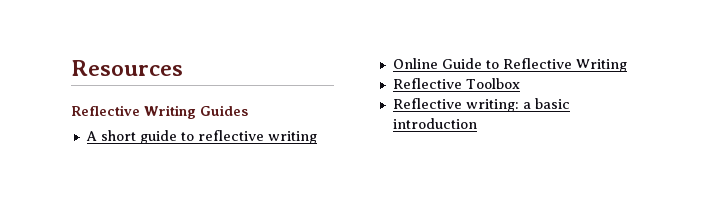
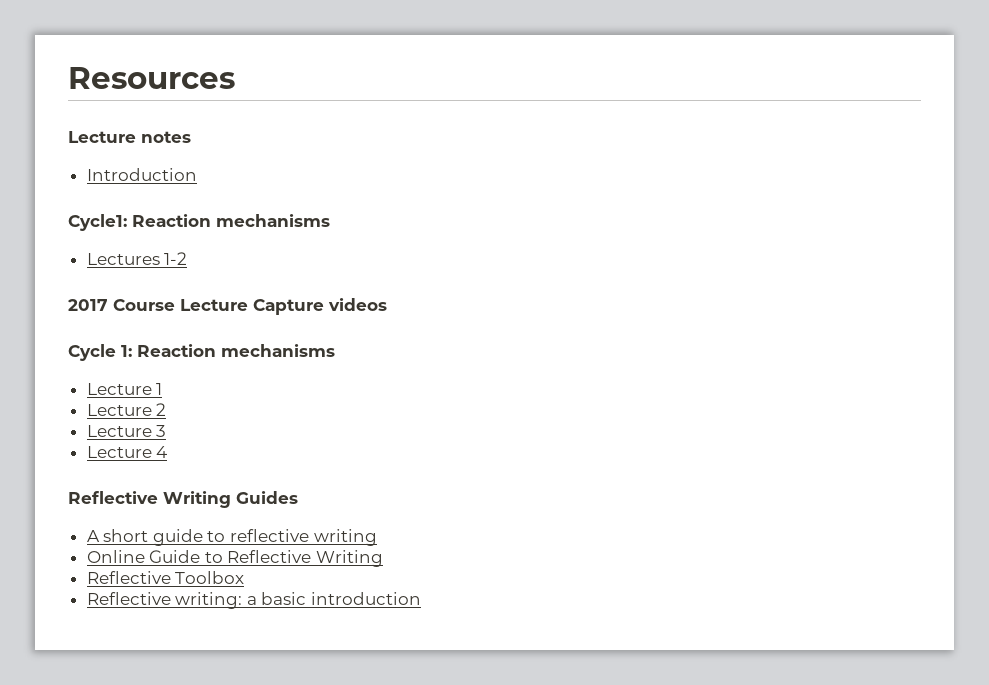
(183, 68) none -> [68,131,191,143] [86,168,197,181] [68,214,330,231] [86,252,188,265] [68,298,387,315] [68,344,335,361] [86,383,163,395] [86,403,167,416] [86,425,167,437] [86,446,168,458] // Lecture notes // Introduction // Cycle1: Reaction mechanisms // Lectures 1-2 // 2017 Course Lecture Capture videos // Cycle 1: Reaction mechanisms // Lecture 1 // Lecture 2 // Lecture 3 // Lecture 4

